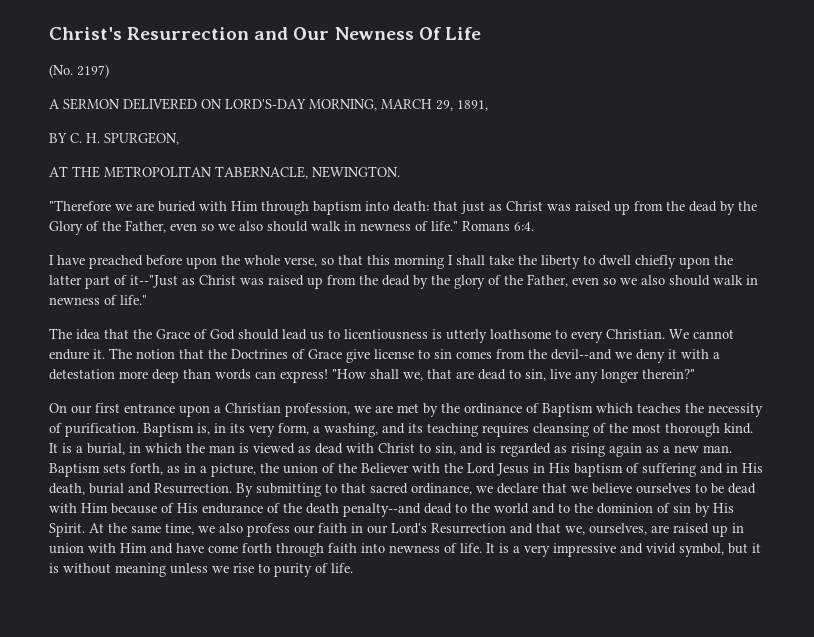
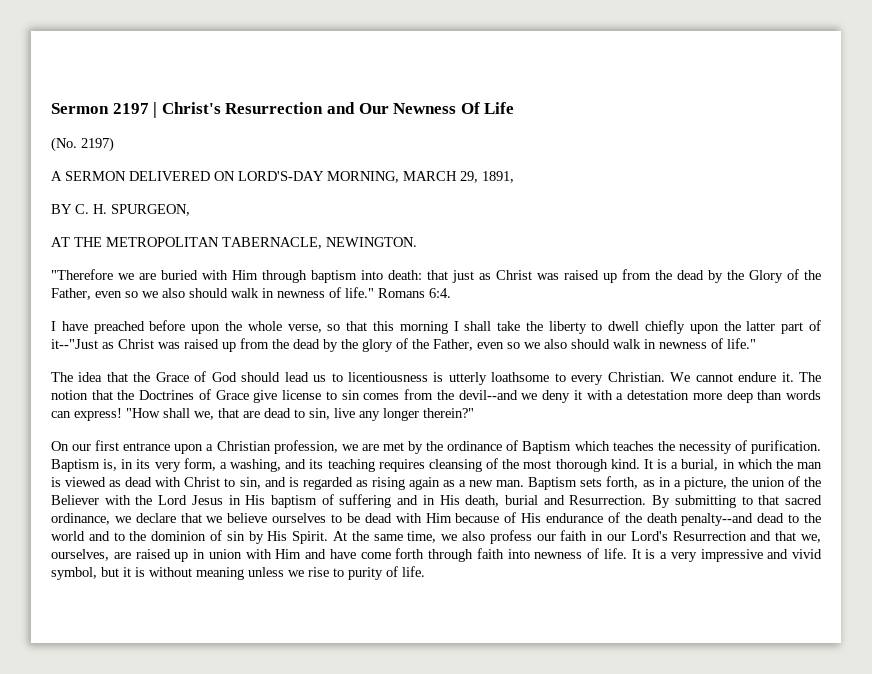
(49, 33) none -> [51,102,158,118] Sermon 2197 |

